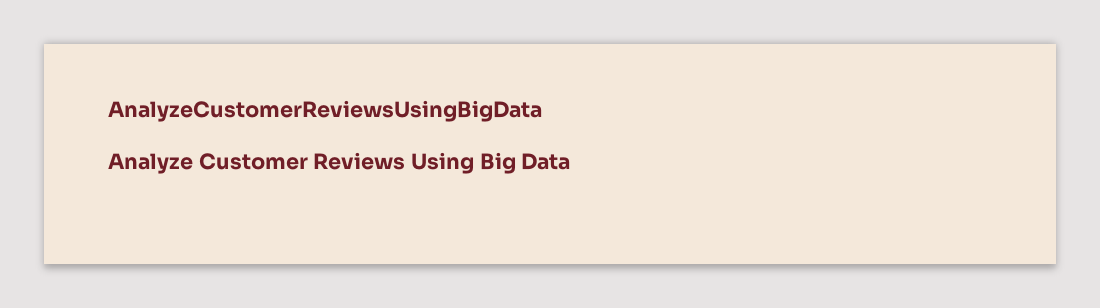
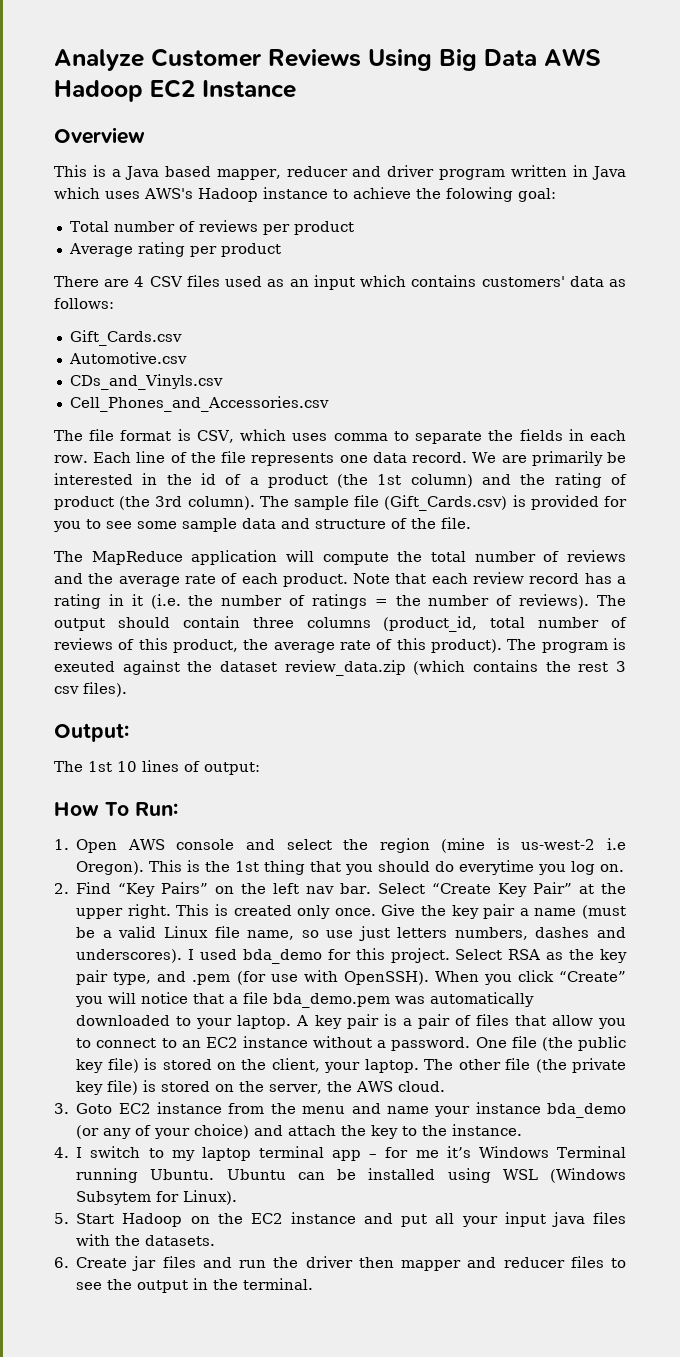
[108,100,542,122] AnalyzeCustomerReviewsUsingBigData // -> (54, 60) none
(571, 161) none -> [544,48,601,66] [54,79,296,102] [54,127,145,144] [54,165,626,180] [54,187,556,202] [69,220,354,235] [68,242,281,257] [54,275,626,290] [54,298,114,309] [69,330,182,346] [68,352,187,364] [69,374,223,390] [69,396,329,412] [54,429,627,444] [54,451,627,466] [54,473,628,488] [54,495,627,511] [53,517,471,532] [54,550,627,565] [54,572,626,587] [54,594,626,609] [54,616,627,632] [54,638,626,653] [54,660,626,676] [54,682,127,697] [54,723,129,742] [54,760,260,775] [54,802,178,816] [54,838,626,853] [76,860,625,875] [54,882,626,897] [76,904,626,919] [76,926,626,941] [76,948,627,964] [76,970,626,985] [75,992,535,1008] [76,1014,627,1029] [76,1036,626,1051] [76,1058,626,1073] [76,1080,446,1095] [54,1102,626,1118] [76,1124,523,1139] [54,1146,627,1161] [76,1168,626,1183] [76,1190,238,1205] [54,1212,626,1227] [76,1234,216,1246] [54,1256,626,1271] [76,1278,314,1293] AWS Hadoop EC2 Instance // Overview // This is a Java based mapper, reducer and driver program written in Java which uses AWS's Hadoop instance to achieve the folowing goal: // Total number of reviews per product // Average rating per product // There are 4 CSV files used as an input which contains customers' data as follows: // Gift_Cards.csv // Automotive.csv // CDs_and_Vinyls.csv // Cell_Phones_and_Accessories.csv // The file format is CSV, which uses comma to separate the fields in each row. Each line of the file represents one data record. We are primarily be interested in the id of a product (the 1st column) and the rating of product (the 3rd column). The sample file (Gift_Cards.csv) is provided for you to see some sample data and structure of the file. // The MapReduce application will compute the total number of reviews and the average rate of each product. Note that each review record has a rating in it (i.e. the number of ratings = the number of reviews). The output should contain three columns (product_id, total number of reviews of this product, the average rate of this product). The program is exeuted against the dataset review_data.zip (which contains the rest 3 csv files). // Output: // The 1st 10 lines of output: // How To Run: // 1. Open AWS console and select the region (mine is us-west-2 i.e Oregon). This is the 1st thing that you should do everytime you log on. // 2. Find “Key Pairs” on the left nav bar. Select “Create Key Pair” at the upper right. This is created only once. Give the key pair a name (must be a valid Linux file name, so use just letters numbers, dashes and underscores). I used bda_demo for this project. Select RSA as the key pair type, and .pem (for use with OpenSSH). When you click “Create” you will notice that a file bda_demo.pem was automatically downloaded to your laptop. A key pair is a pair of files that allow you to connect to an EC2 instance without a password. One file (the public key file) is stored on the client, your laptop. The other file (the private key file) is stored on the server, the AWS cloud. // 3. Goto EC2 instance from the menu and name your instance bda_demo (or any of your choice) and attach the key to the instance. // 4. I switch to my laptop terminal app – for me it’s Windows Terminal running Ubuntu. Ubuntu can be installed using WSL (Windows Subsytem for Linux). // 5. Start Hadoop on the EC2 instance and put all your input java files with the datasets. // 6. Create jar files and run the driver then mapper and reducer files to see the output in the terminal.

